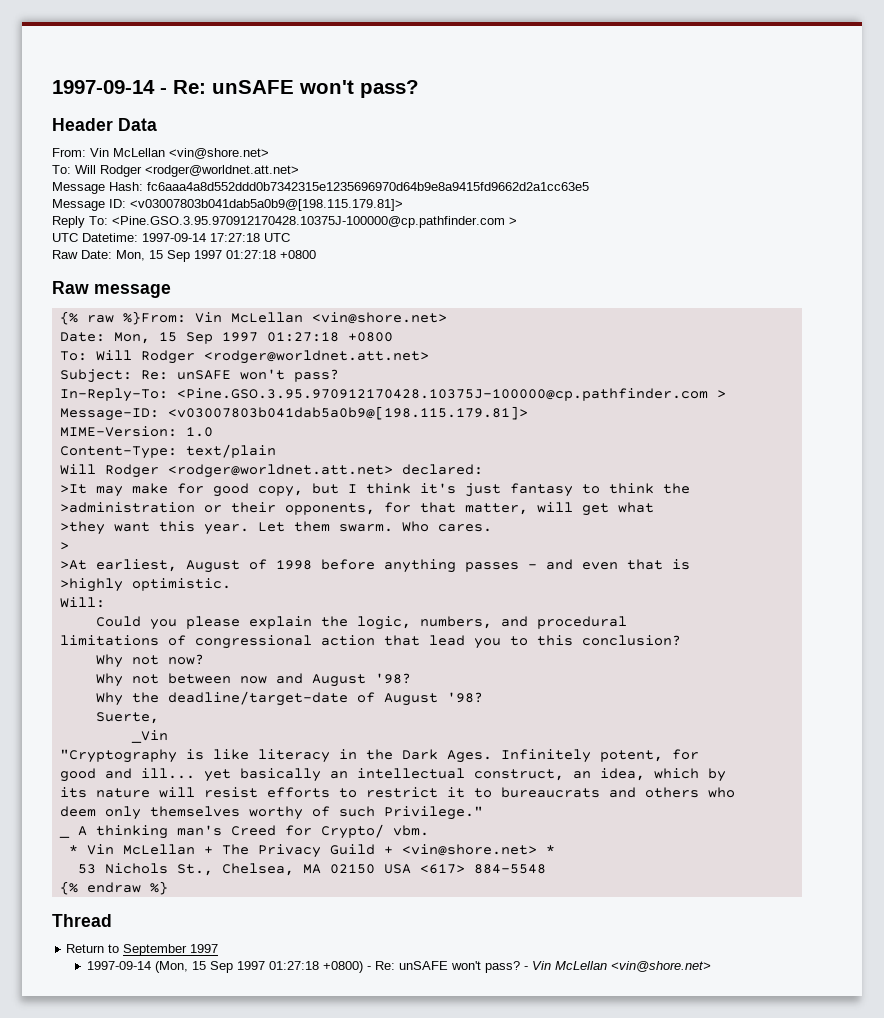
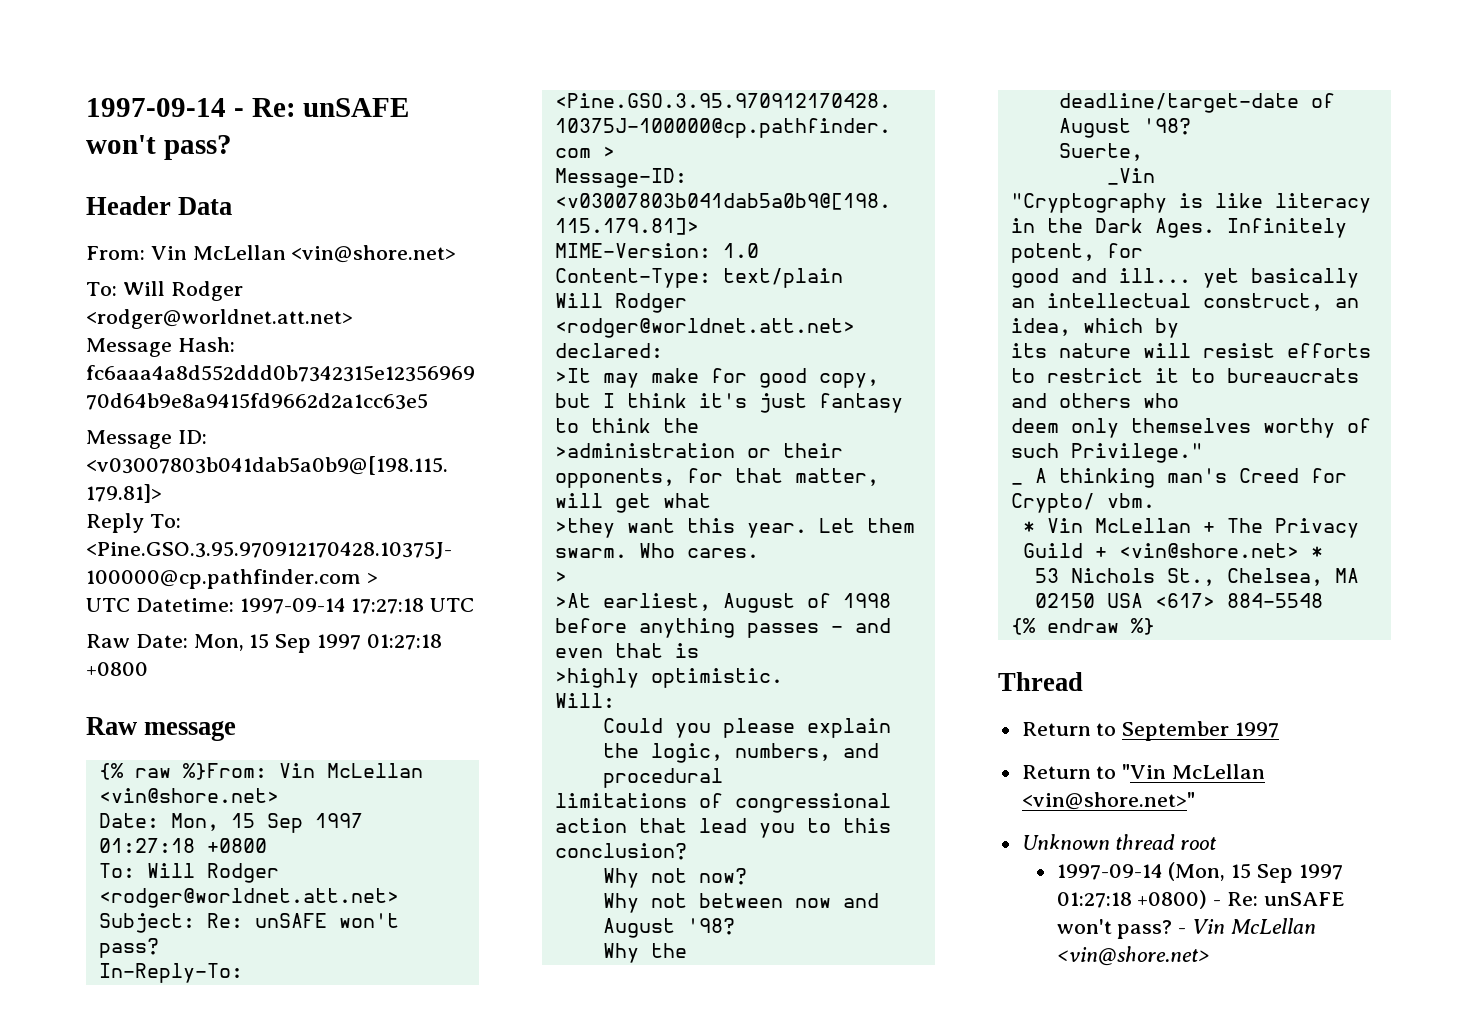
(219, 948) none -> [1021,764,1266,779] [1021,792,1195,810] [1021,834,1218,850] // Return to "Vin McLellan <vin@shore.net>" // Unknown thread root

